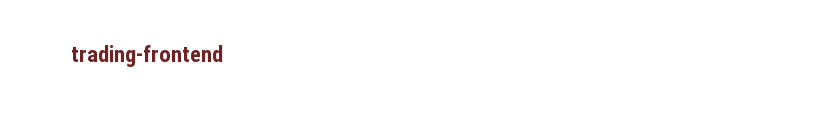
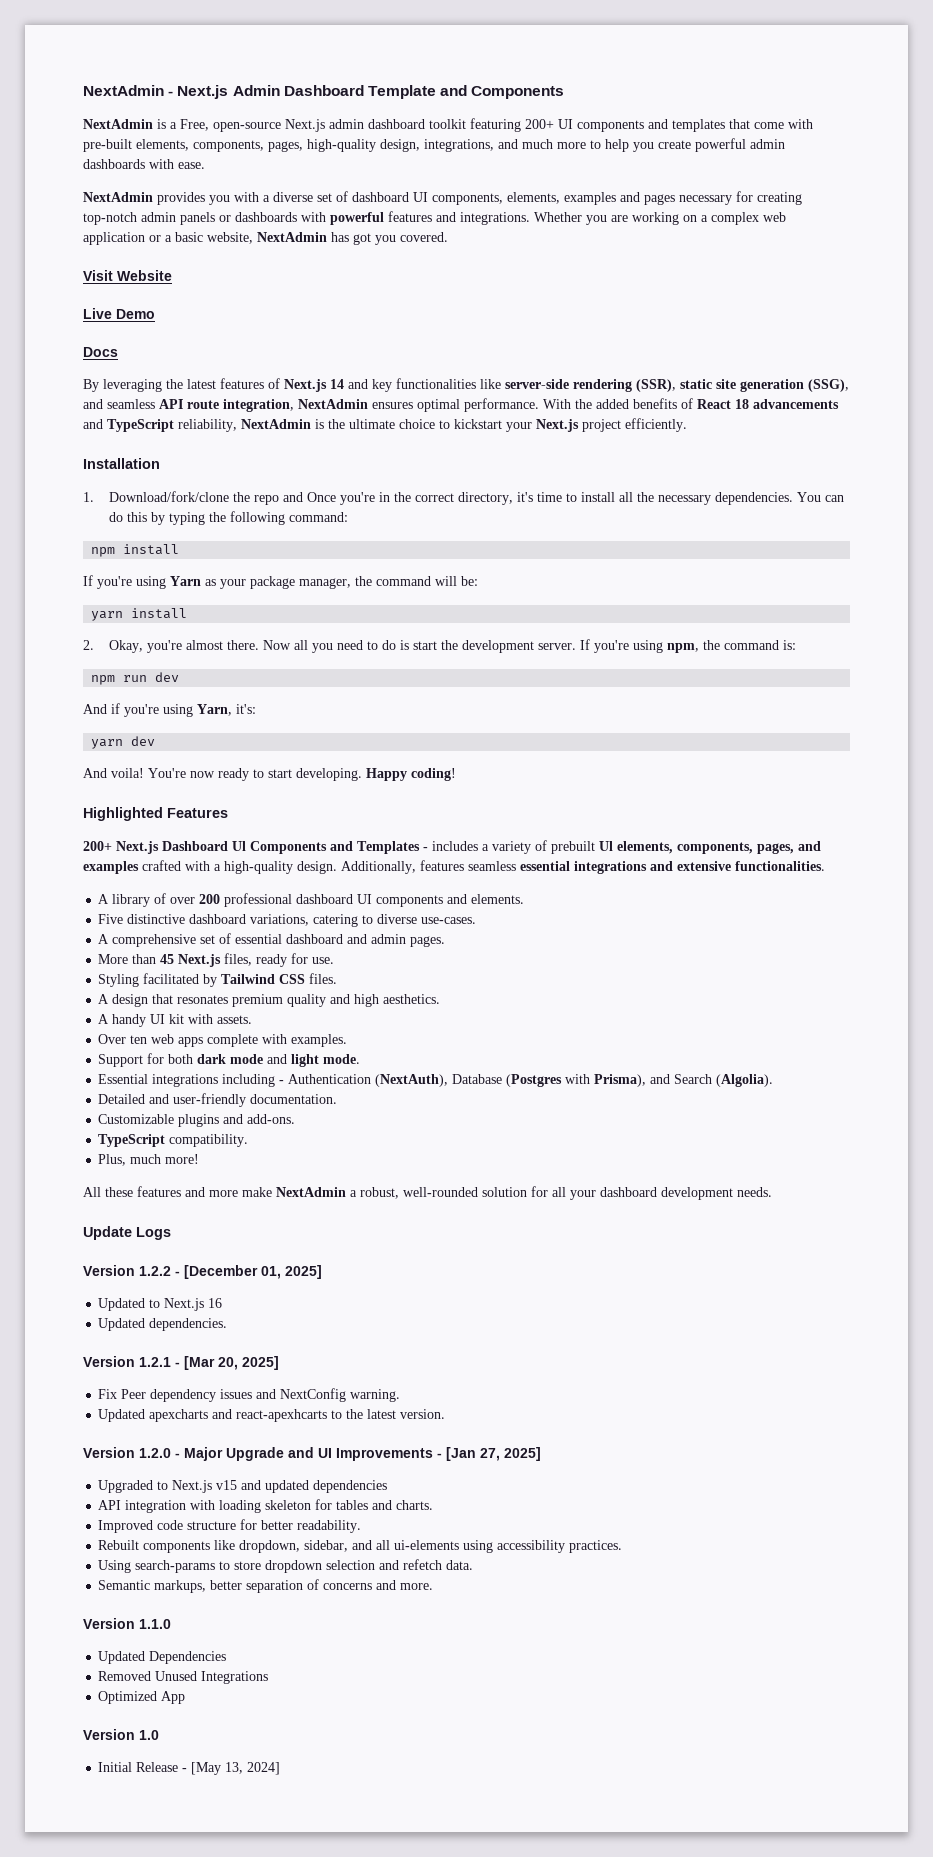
[71,45,223,67] trading-frontend -> [83,85,565,99] [83,118,813,132] [83,138,785,152] [83,159,205,169] [83,191,802,205] [83,211,786,225] [83,232,448,245] [83,270,172,281] [83,308,155,319] [83,347,118,357] [83,378,849,392] [83,398,839,412] [83,418,687,432] [83,458,160,469] [83,491,844,505] [108,511,348,525] [91,544,180,557] [83,575,478,589] [91,608,188,621] [83,639,796,653] [91,672,180,685] [83,703,256,717] [91,736,156,749] [83,768,456,781] [83,807,228,821] [83,840,821,854] [83,860,825,874] [98,893,525,907] [98,914,477,927] [98,933,446,947] [98,953,335,967] [98,973,338,987] [98,994,441,1007] [98,1014,253,1027] [98,1034,348,1047] [98,1053,361,1067] [98,1074,774,1087] [98,1093,338,1107] [98,1114,296,1127] [98,1134,249,1147] [98,1154,200,1166] [83,1186,772,1200] [83,1226,171,1240] [83,1265,322,1279] [98,1298,223,1311] [98,1318,228,1331] [83,1356,279,1370] [98,1388,401,1402] [98,1409,446,1422] [83,1447,541,1461] [98,1480,388,1493] [98,1499,434,1513] [98,1519,362,1533] [98,1540,623,1553] [98,1559,474,1573] [98,1579,434,1593] [83,1618,171,1629] [98,1651,227,1664] [98,1671,269,1684] [98,1691,186,1704] [83,1729,159,1740] [98,1762,281,1775] NextAdmin - Next.js Admin Dashboard Template and Components // NextAdmin is a Free, open-source Next.js admin dashboard toolkit featuring 200+ UI components and templates that come with pre-built elements, components, pages, high-quality design, integrations, and much more to help you create powerful admin dashboards with ease. // NextAdmin provides you with a diverse set of dashboard UI components, elements, examples and pages necessary for creating top-notch admin panels or dashboards with powerful features and integrations. Whether you are working on a complex web application or a basic website, NextAdmin has got you covered. // Visit Website // Live Demo // Docs // By leveraging the latest features of Next.js 14 and key functionalities like server-side rendering (SSR), static site generation (SSG), and seamless API route integration, NextAdmin ensures optimal performance. With the added benefits of React 18 advancements and TypeScript reliability, NextAdmin is the ultimate choice to kickstart your Next.js project efficiently. // Installation // 1. Download/fork/clone the repo and Once you're in the correct directory, it's time to install all the necessary dependencies. You can do this by typing the following command: // npm install // If you're using Yarn as your package manager, the command will be: // yarn install // 2. Okay, you're almost there. Now all you need to do is start the development server. If you're using npm, the command is: // npm run dev // And if you're using Yarn, it's: // yarn dev // And voila! You're now ready to start developing. Happy coding! // Highlighted Features // 200+ Next.js Dashboard Ul Components and Templates - includes a variety of prebuilt Ul elements, components, pages, and examples crafted with a high-quality design. Additionally, features seamless essential integrations and extensive functionalities. // A library of over 200 professional dashboard UI components and elements. // Five distinctive dashboard variations, catering to diverse use-cases. // A comprehensive set of essential dashboard and admin pages. // More than 45 Next.js files, ready for use. // Styling facilitated by Tailwind CSS files. // A design that resonates premium quality and high aesthetics. // A handy UI kit with assets. // Over ten web apps complete with examples. // Support for both dark mode and light mode. // Essential integrations including - Authentication (NextAuth), Database (Postgres with Prisma), and Search (Algolia). // Detailed and user-friendly documentation. // Customizable plugins and add-ons. // TypeScript compatibility. // Plus, much more! // All these features and more make NextAdmin a robust, well-rounded solution for all your dashboard development needs. // Update Logs // Version 1.2.2 - [December 01, 2025] // Updated to Next.js 16 // Updated dependencies. // Version 1.2.1 - [Mar 20, 2025] // Fix Peer dependency issues and NextConfig warning. // Updated apexcharts and react-apexhcarts to the latest version. // Version 1.2.0 - Major Upgrade and UI Improvements - [Jan 27, 2025] // Upgraded to Next.js v15 and updated dependencies // API integration with loading skeleton for tables and charts. // Improved code structure for better readability. // Rebuilt components like dropdown, sidebar, and all ui-elements using accessibility practices. // Using search-params to store dropdown selection and refetch data. // Semantic markups, better separation of concerns and more. // Version 1.1.0 // Updated Dependencies // Removed Unused Integrations // Optimized App // Version 1.0 // Initial Release - [May 13, 2024]

